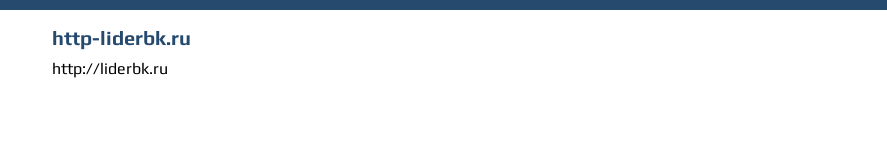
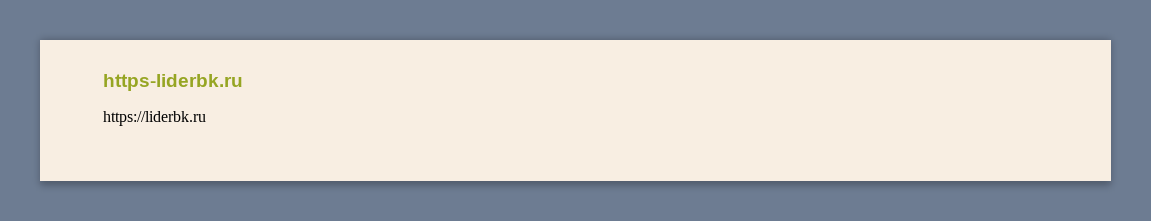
[52,31,191,50] [52,62,168,78] http-liderbk.ru // http://liderbk.ru -> [103,74,243,91] [103,111,206,126] https-liderbk.ru // https://liderbk.ru

